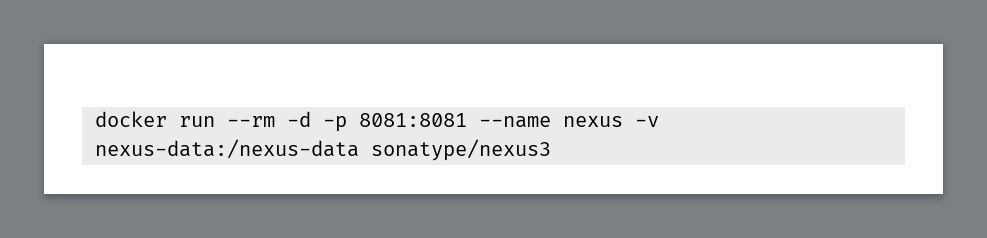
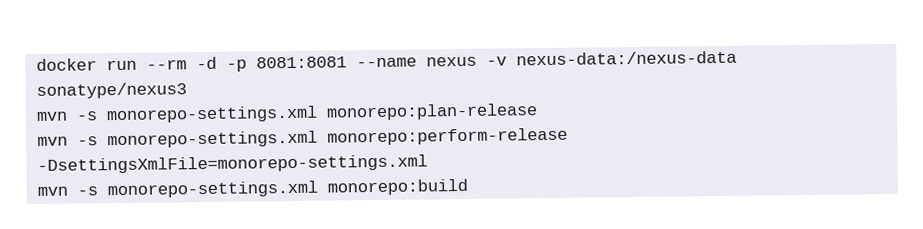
(551, 150) none -> [35,103,538,124] [36,127,568,149] [36,154,428,174] [36,178,468,199] // mvn -s monorepo-settings.xml monorepo:plan-release // mvn -s monorepo-settings.xml monorepo:perform-release -DsettingsXmlFile=monorepo-settings.xml // mvn -s monorepo-settings.xml monorepo:build

